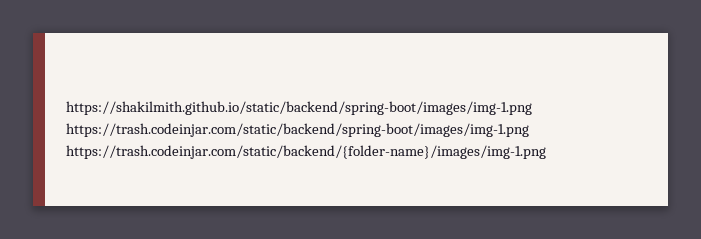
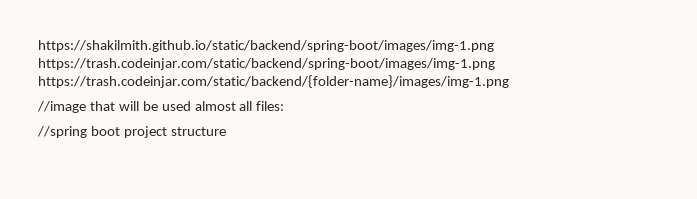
(546, 152) none -> [37,101,285,113] [37,126,226,138] // //image that will be used almost all files: // //spring boot project structure

